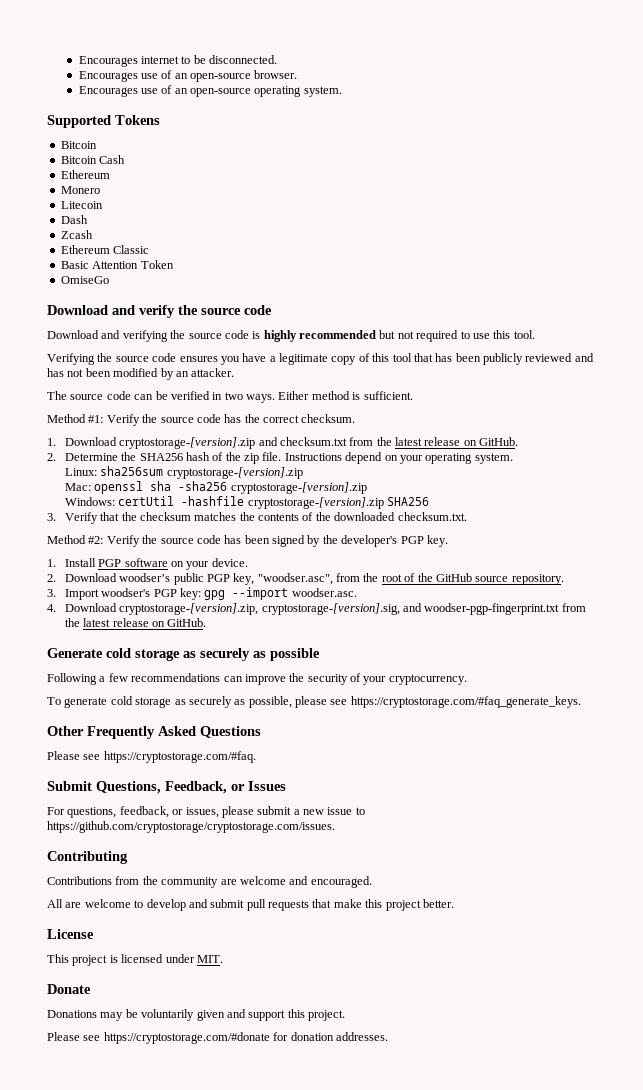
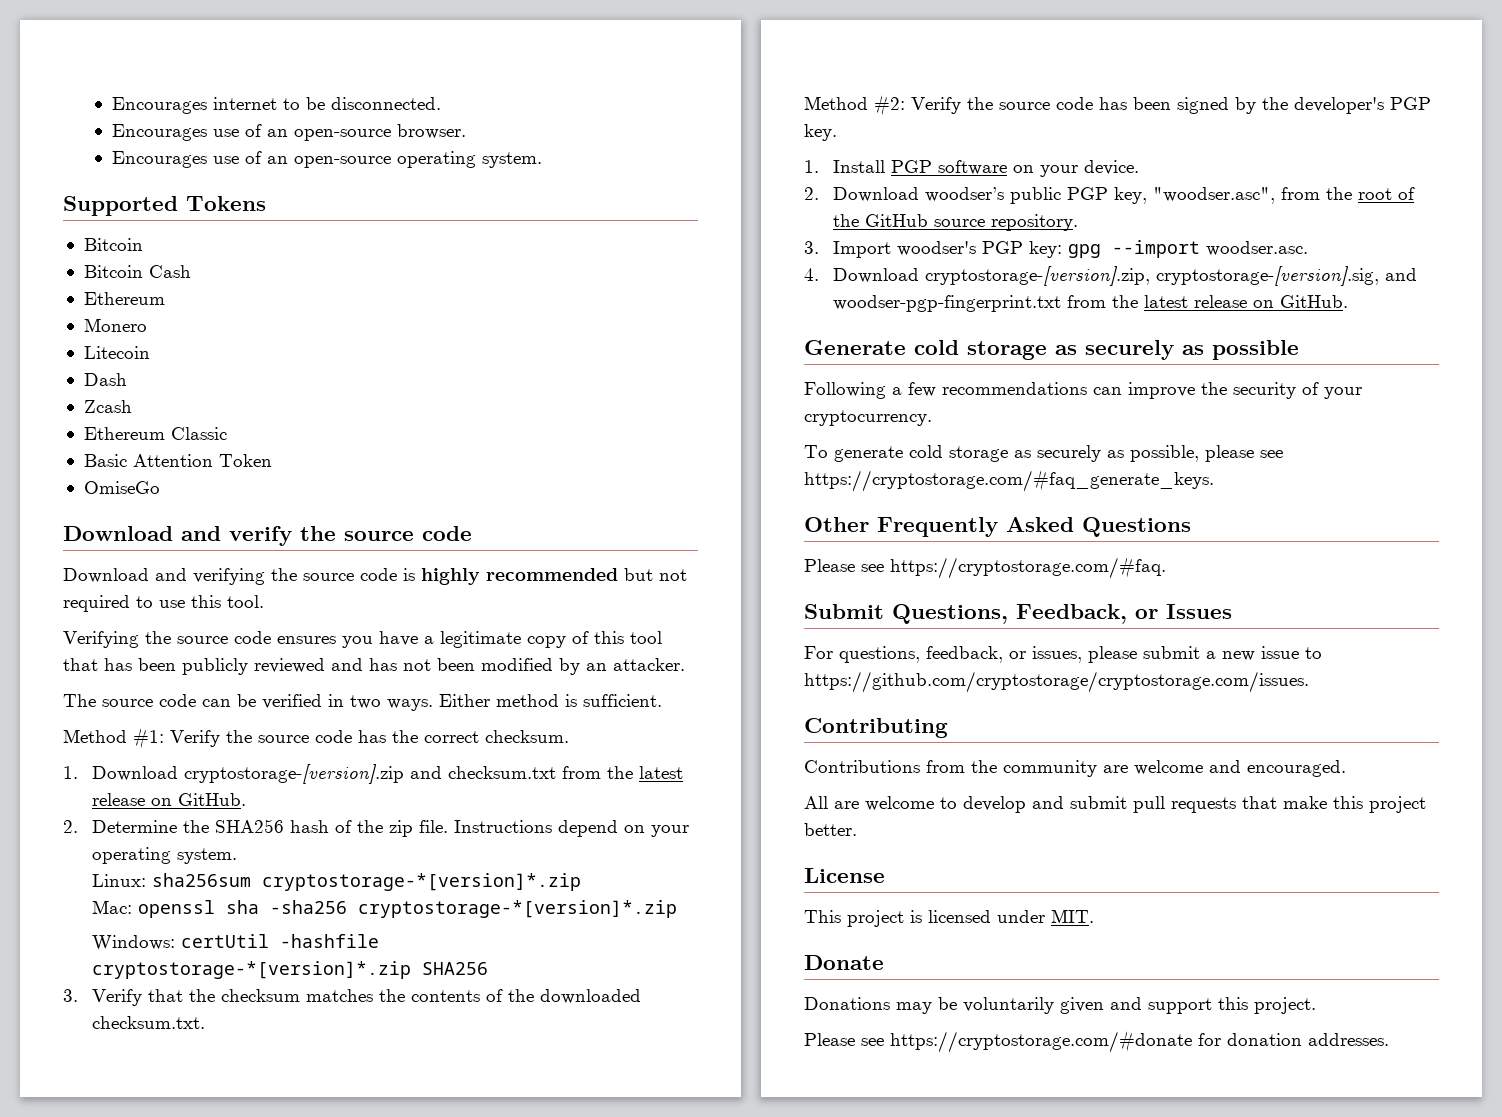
[166,467,303,479] cryptostorage-[version].zip -> [261,873,581,891] cryptostorage-*[version]*.zip
[230,482,367,494] cryptostorage-[version].zip -> [357,900,677,918] cryptostorage-*[version]*.zip
[247,497,384,509] cryptostorage-[version].zip -> [91,961,411,979] cryptostorage-*[version]*.zip

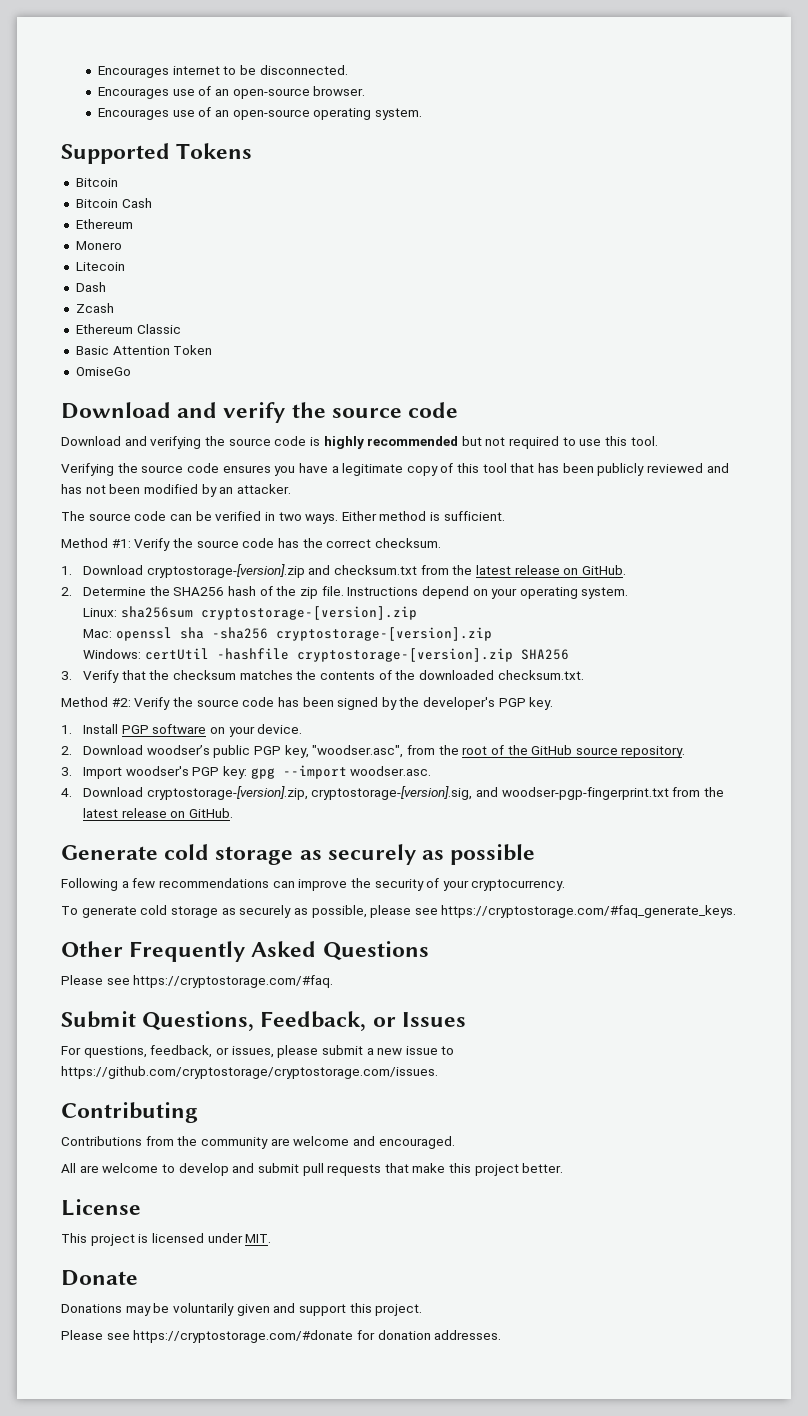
[261,873,581,891] cryptostorage-*[version]*.zip -> [200,606,417,620] cryptostorage-[version].zip
[357,900,677,918] cryptostorage-*[version]*.zip -> [275,627,492,641] cryptostorage-[version].zip
[91,961,411,979] cryptostorage-*[version]*.zip -> [296,648,513,662] cryptostorage-[version].zip

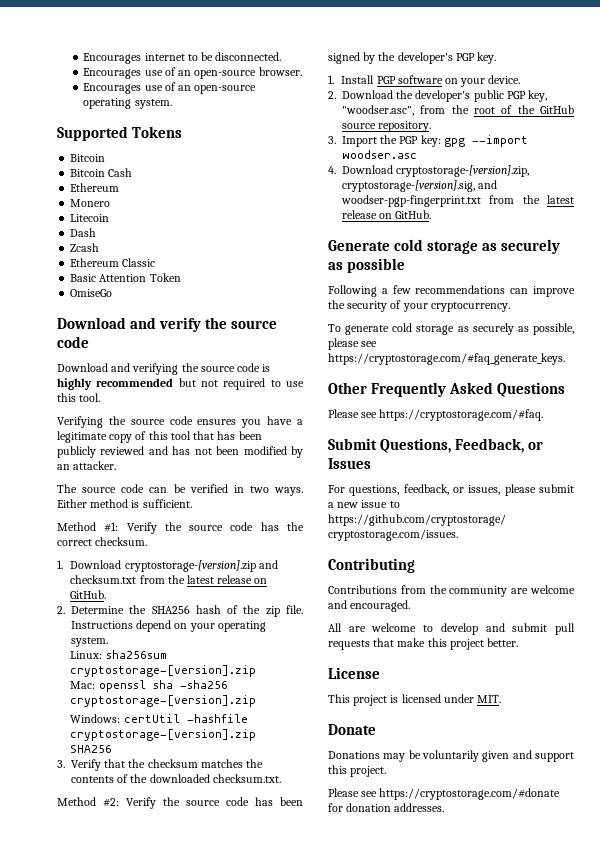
[146,745,210,755] woodser’s -> [396,90,471,102] the developer's
[125,766,189,776] woodser's -> [380,135,398,144] the
[350,766,432,776] woodser.asc. -> [342,150,417,159] woodser.asc

